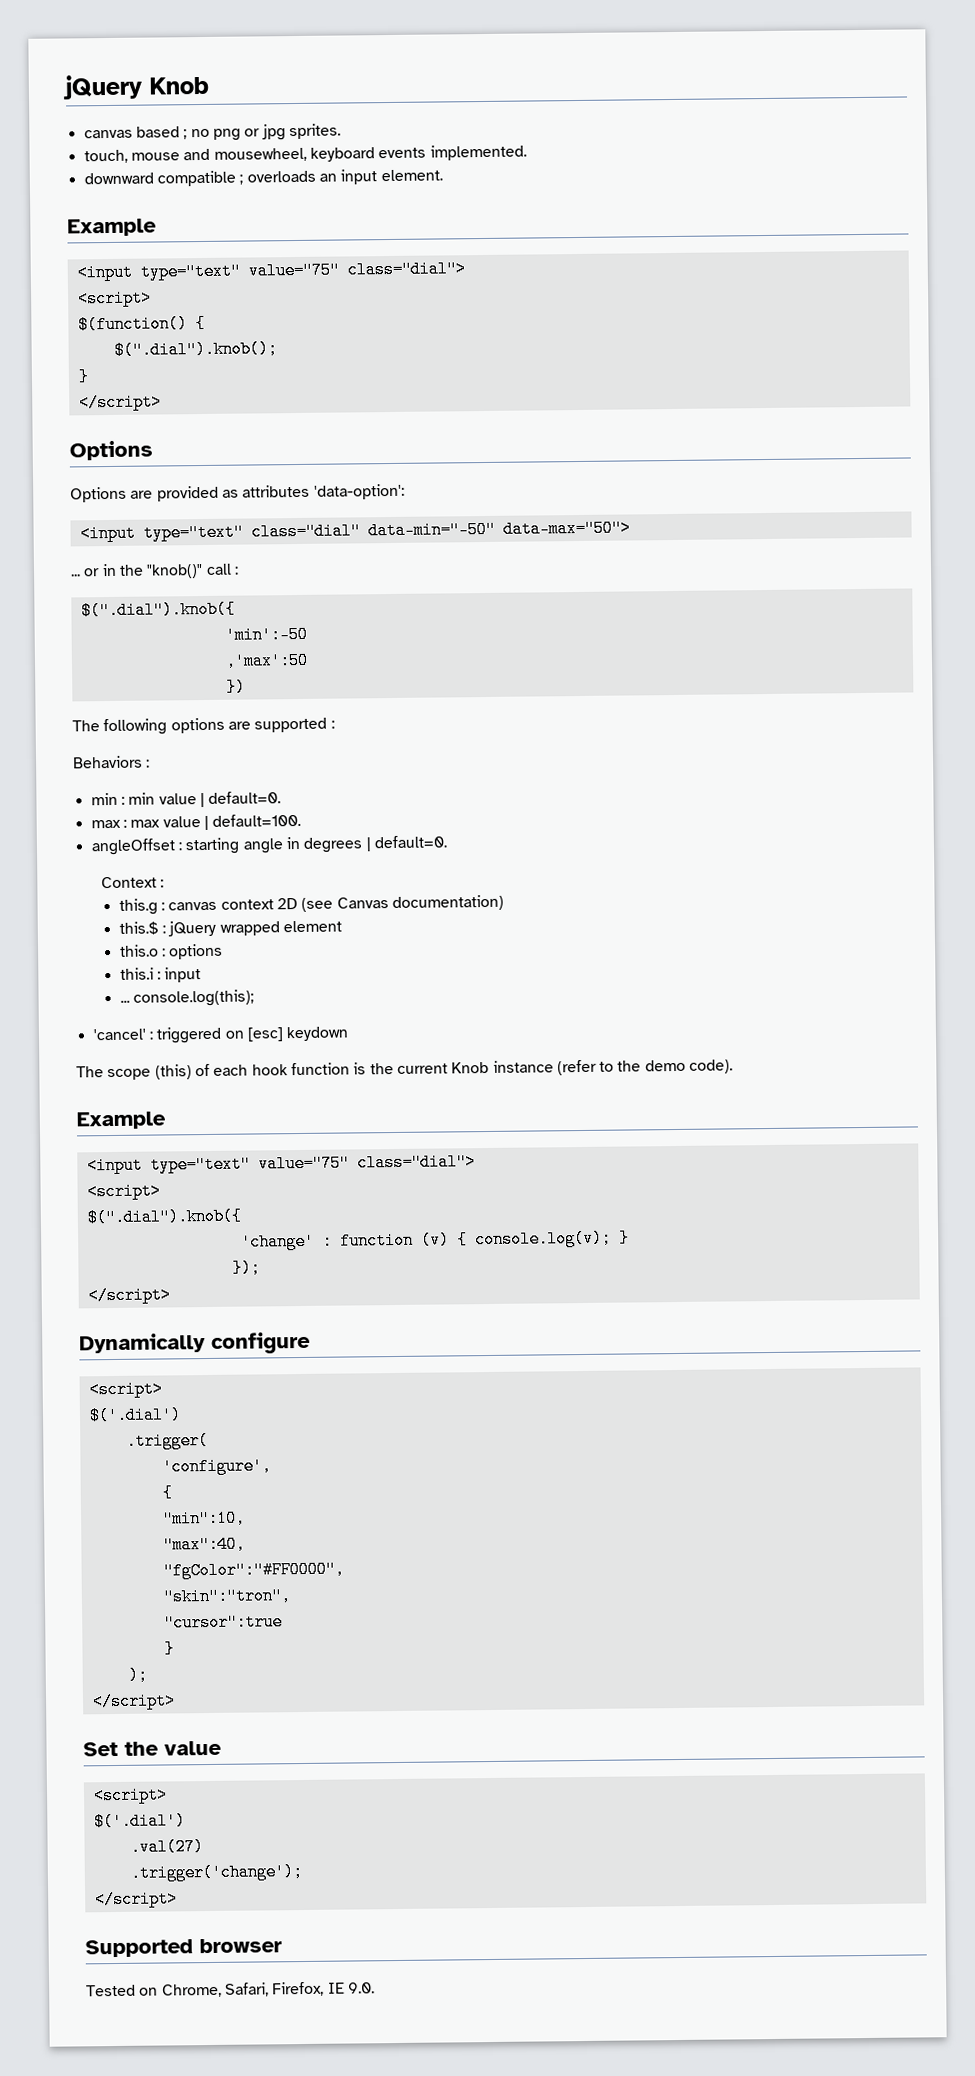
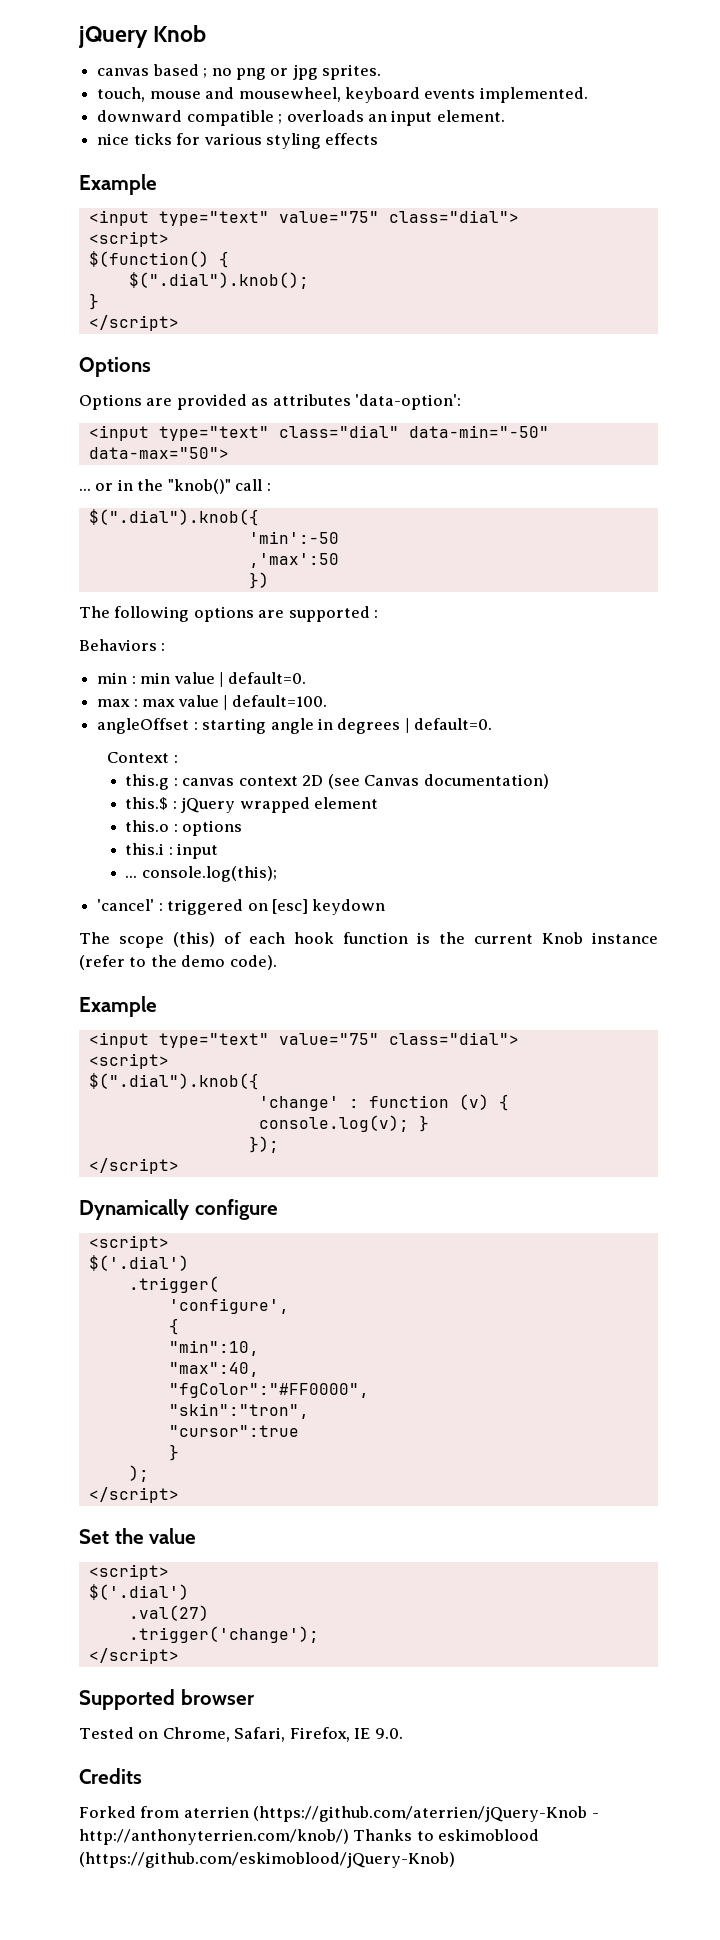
(443, 175) none -> [97,133,379,149] // nice ticks for various styling effects
(375, 1988) none -> [79,1768,142,1784] [79,1806,599,1822] [79,1829,540,1845] [79,1852,455,1868] // Credits // Forked from aterrien (https://github.com/aterrien/jQuery-Knob - http://anthonyterrien.com/knob/) Thanks to eskimoblood (https://github.com/eskimoblood/jQuery-Knob)

